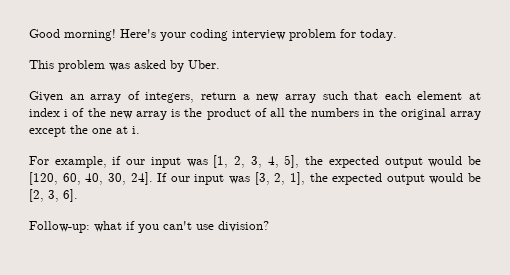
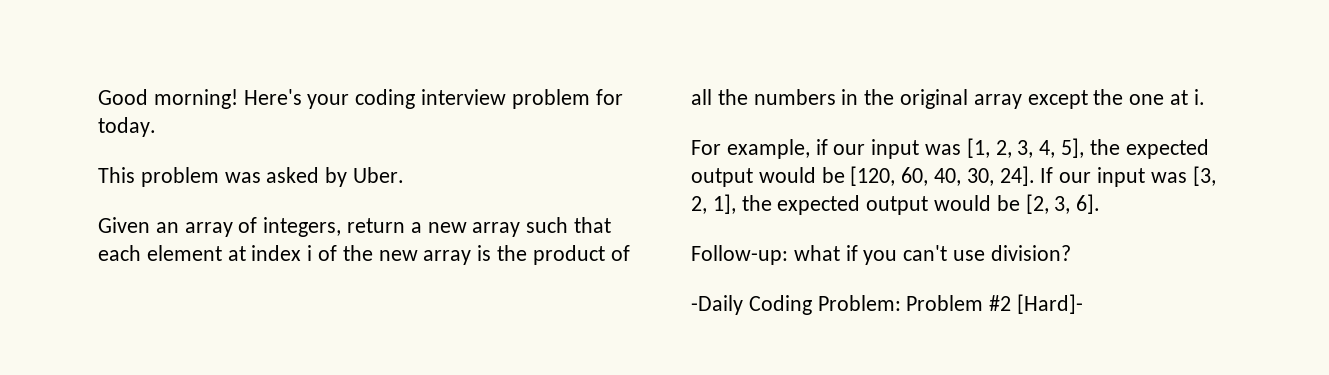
(269, 226) none -> [691,294,1084,315] // -Daily Coding Problem: Problem #2 [Hard]-

